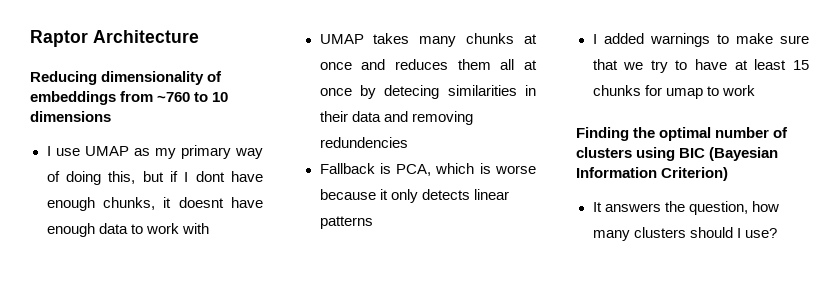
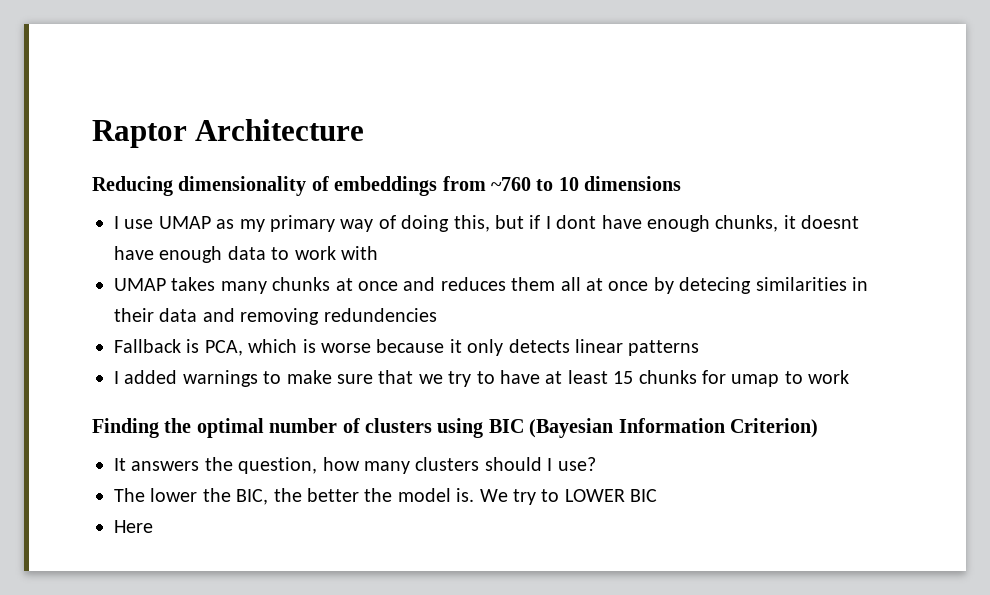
(777, 233) none -> [114,488,658,505] [114,520,153,533] // The lower the BIC, the better the model is. We try to LOWER BIC // Here

